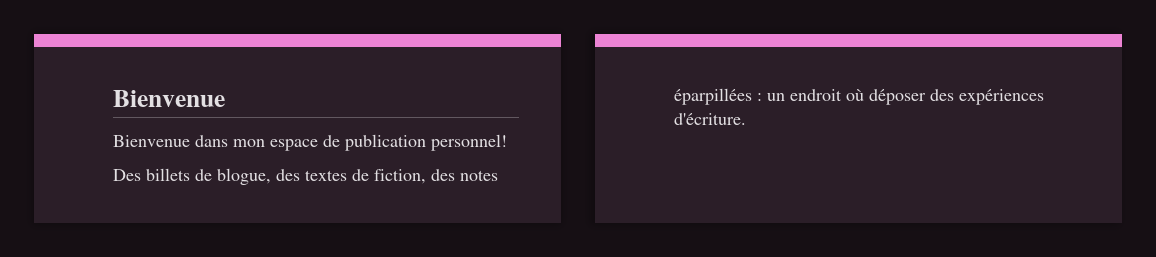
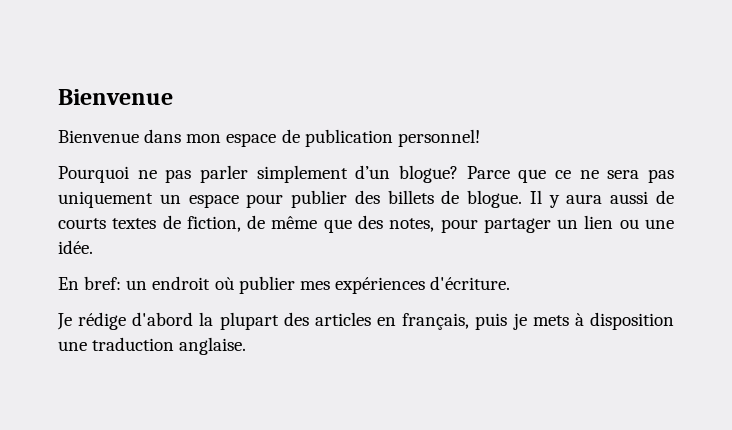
[113,168,498,185] [674,88,762,105] Des billets de blogue, des textes de fiction, des notes éparpillées : -> [58,165,674,183] [58,190,674,208] [58,215,675,233] [58,240,93,254] [58,276,122,290] Pourquoi ne pas parler simplement d’un blogue? Parce que ce ne sera pas uniquement un espace pour publier des billets de blogue. Il y aura aussi de courts textes de fiction, de même que des notes, pour partager un lien ou une idée. // En bref:
[869,89,954,105] déposer des -> [238,276,330,294] publier mes
(746, 119) none -> [57,312,674,330] [58,337,247,355] // Je rédige d'abord la plupart des articles en français, puis je mets à disposition une traduction anglaise.

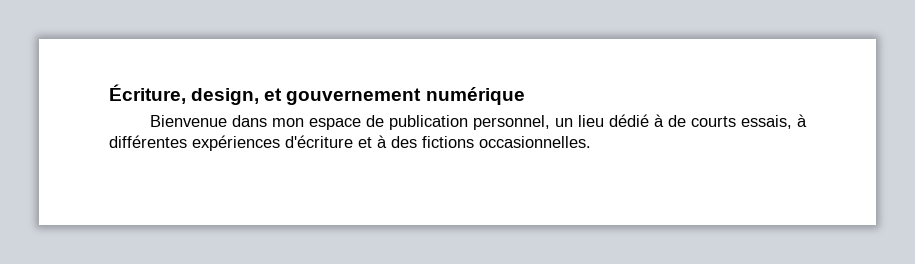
[58,89,173,105] Bienvenue -> [109,84,525,105] Écriture, design, et gouvernement numérique
[397,129,480,147] [58,165,674,183] [58,190,674,208] [58,215,675,233] [58,240,93,254] [58,276,511,294] [57,312,674,330] [58,337,247,355] personnel! // Pourquoi ne pas parler simplement d’un blogue? Parce que ce ne sera pas uniquement un espace pour publier des billets de blogue. Il y aura aussi de courts textes de fiction, de même que des notes, pour partager un lien ou une idée. // En bref: un endroit où publier mes expériences d'écriture. // Je rédige d'abord la plupart des articles en français, puis je mets à disposition une traduction anglaise. -> [472,114,808,130] [109,135,591,151] personnel, un lieu dédié à de courts essais, à différentes expériences d'écriture et à des fictions occasionnelles.

